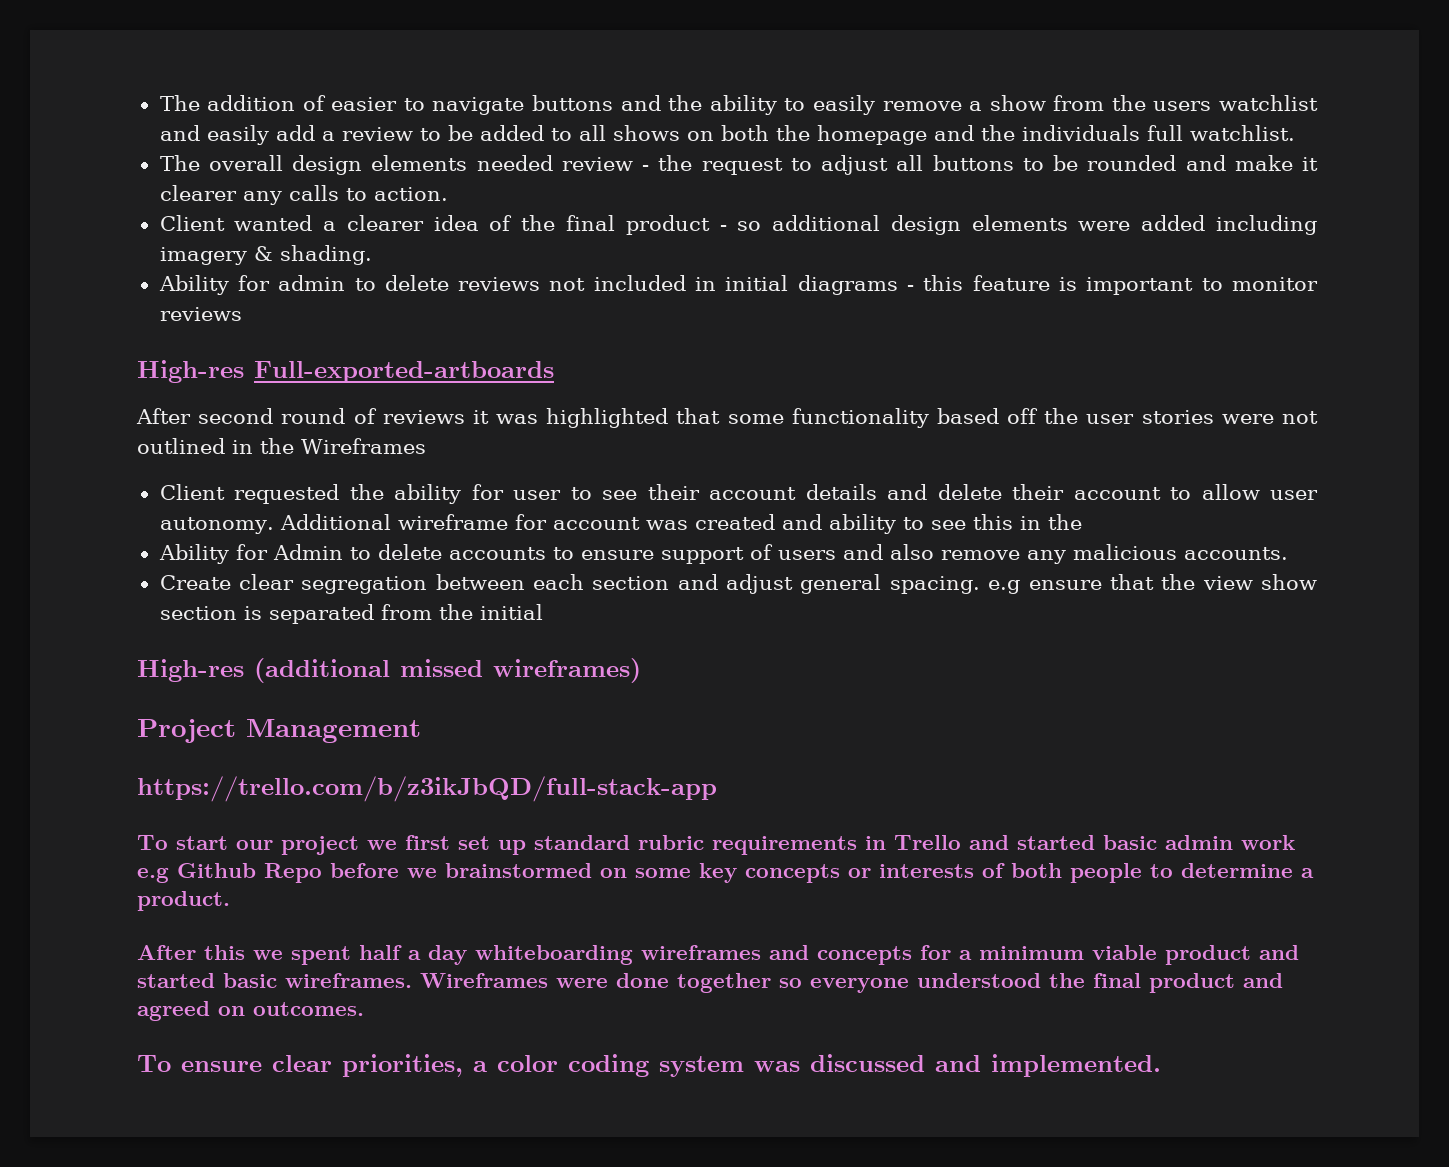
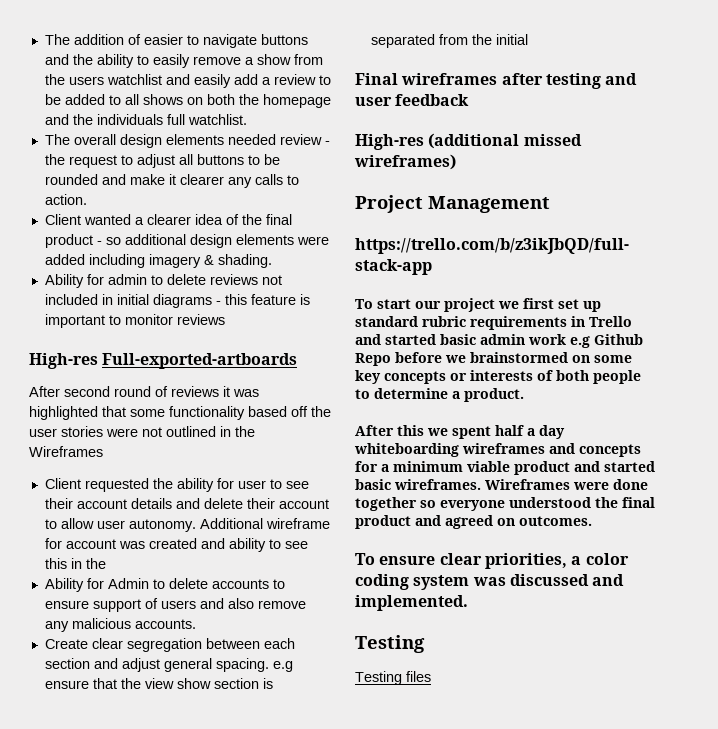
(543, 612) none -> [355,73,638,89] [355,94,470,106] // Final wireframes after testing and user feedback
(1161, 1065) none -> [355,635,425,653] [355,671,431,685] // Testing // Testing files

